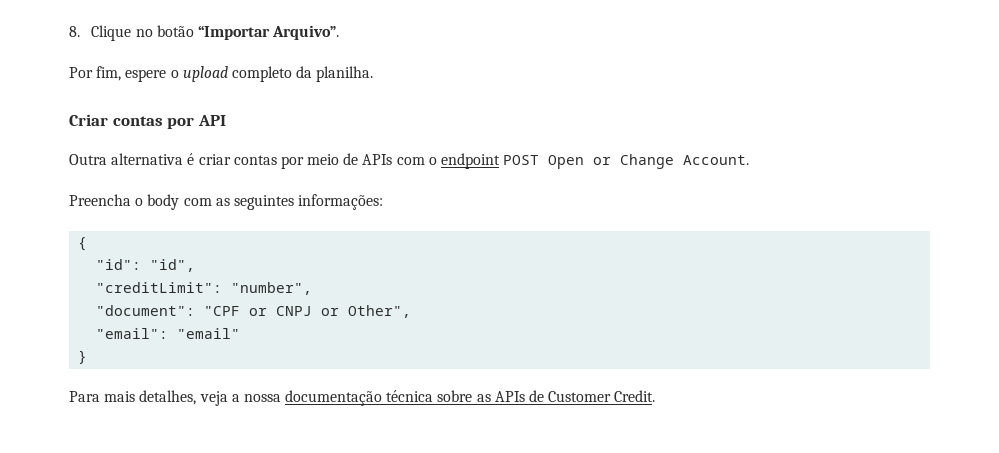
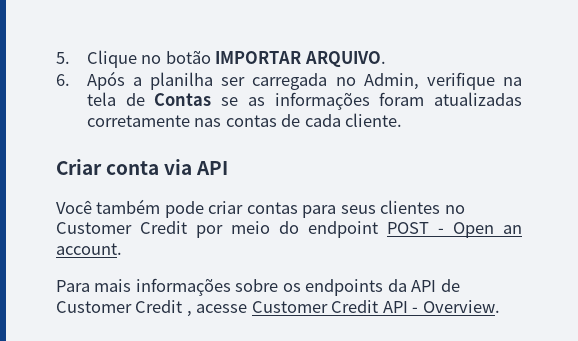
[69,26,80,37] 8. -> [56,52,70,64] 5.
[198,25,340,40] [69,66,374,82] “Importar Arquivo”. // Por fim, espere o upload completo da planilha. -> [215,51,386,67] [56,71,522,90] [86,92,522,110] [86,113,403,127] IMPORTAR ARQUIVO. // 6. Após a planilha ser carregada no Admin, verifique na tela de Contas se as informações foram atualizadas corretamente nas contas de cada cliente.
[112,116,195,129] contas por -> [106,159,193,175] conta via
[69,153,750,169] [69,194,384,210] [78,237,88,251] [96,259,196,272] [96,282,313,295] [96,305,412,318] [96,328,241,339] [78,350,88,364] [69,390,656,406] Outra alternativa é criar contas por meio de APIs com o endpoint POST Open or Change Account. // Preencha o body com as seguintes informações: // { // "id": "id", // "creditLimit": "number", // "document": "CPF or CNPJ or Other", // "email": "email" // } // Para mais detalhes, veja a nossa documentação técnica sobre as APIs de Customer Credit. -> [56,199,465,218] [56,221,522,238] [56,243,122,255] [56,278,460,296] [56,300,500,317] Você também pode criar contas para seus clientes no Customer Credit por meio do endpoint POST - Open an account. // Para mais informações sobre os endpoints da API de Customer Credit , acesse Customer Credit API - Overview.

